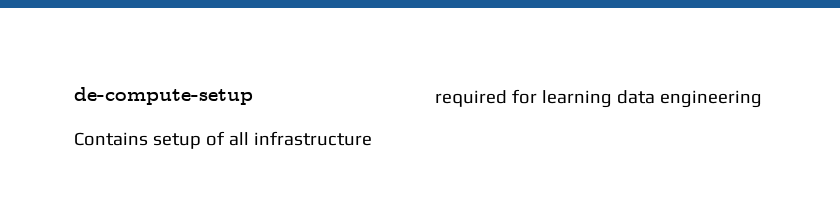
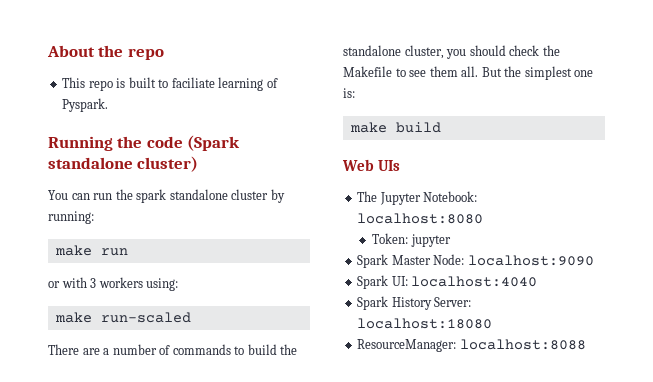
[74,87,253,105] [74,131,372,149] [435,89,762,108] de-compute-setup // Contains setup of all infrastructure required for learning data engineering -> [47,45,164,60] [62,77,278,91] [62,98,109,112] [48,135,241,151] [48,156,199,172] [48,189,285,203] [48,211,94,224] [54,245,128,256] [48,277,179,291] [54,312,191,323] [48,344,298,355] [343,45,560,59] [343,66,594,80] [343,88,355,98] [349,122,441,133] [342,159,401,171] [357,191,478,205] [357,213,484,224] [372,233,451,247] [357,254,594,268] [357,275,538,289] [357,296,472,310] [357,318,493,329] [357,339,586,352] About the repo // This repo is built to faciliate learning of Pyspark. // Running the code (Spark standalone cluster) // You can run the spark standalone cluster by running: // make run // or with 3 workers using: // make run-scaled // There are a number of commands to build the standalone cluster, you should check the Makefile to see them all. But the simplest one is: // make build // Web UIs // The Jupyter Notebook: localhost:8080 // Token: jupyter // Spark Master Node: localhost:9090 // Spark UI: localhost:4040 // Spark History Server: localhost:18080 // ResourceManager: localhost:8088

